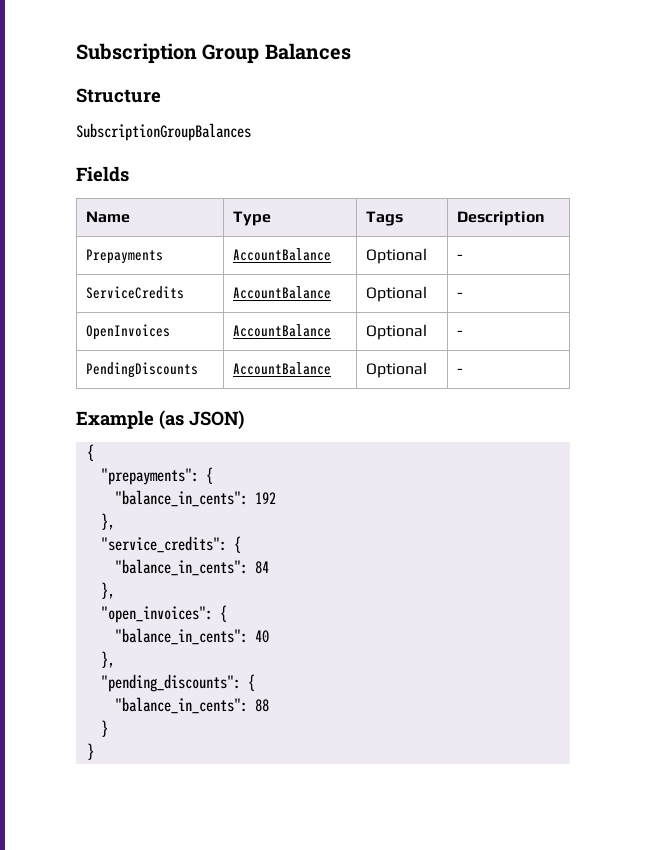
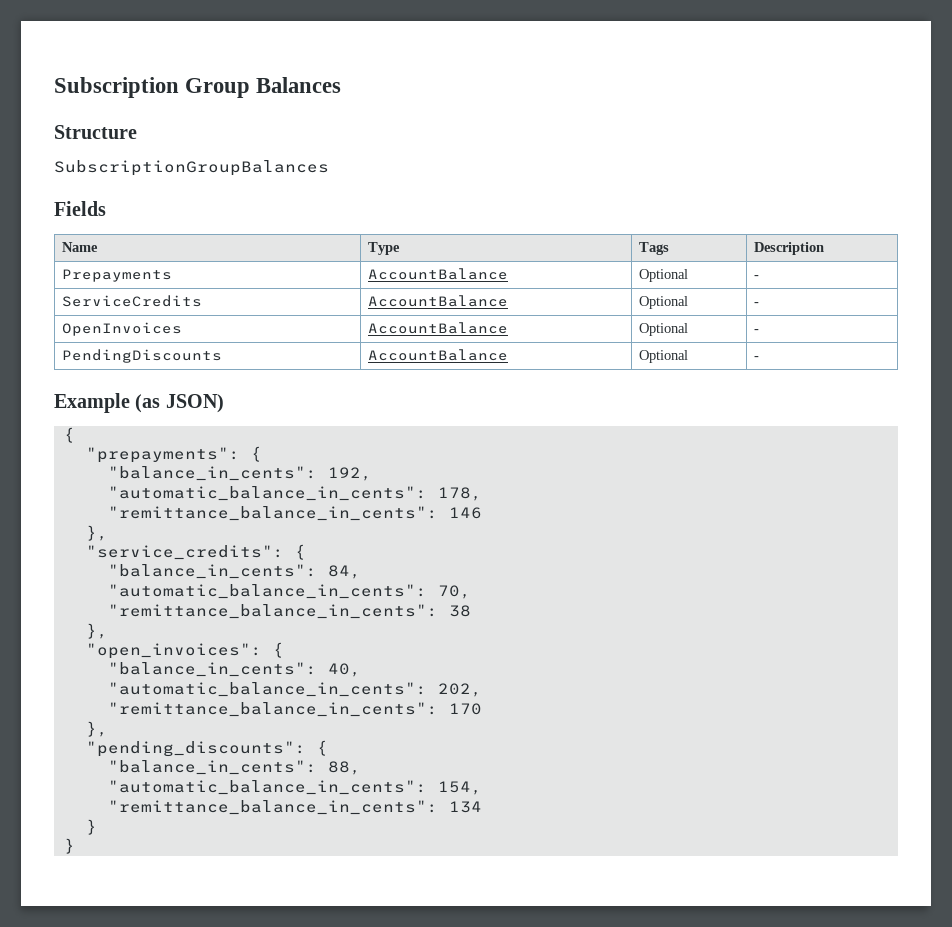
[254,492,276,504] 192 -> [327,467,372,481] [107,486,482,501] [107,506,482,521] 192, // "automatic_balance_in_cents": 178, // "remittance_balance_in_cents": 146
[254,561,269,574] 84 -> [327,565,361,579] [107,584,471,599] [107,604,471,619] 84, // "automatic_balance_in_cents": 70, // "remittance_balance_in_cents": 38
[254,630,269,643] 40 -> [327,663,361,677] [107,682,482,697] [107,702,482,717] 40, // "automatic_balance_in_cents": 202, // "remittance_balance_in_cents": 170
[254,699,269,712] 88 -> [327,761,361,775] [107,780,482,795] [107,800,482,815] 88, // "automatic_balance_in_cents": 154, // "remittance_balance_in_cents": 134

